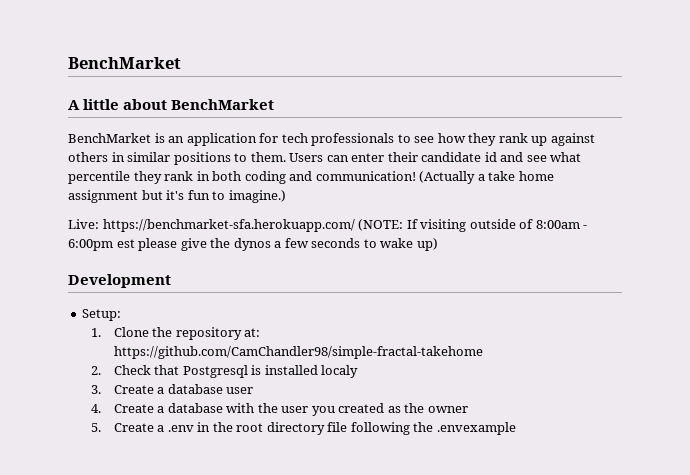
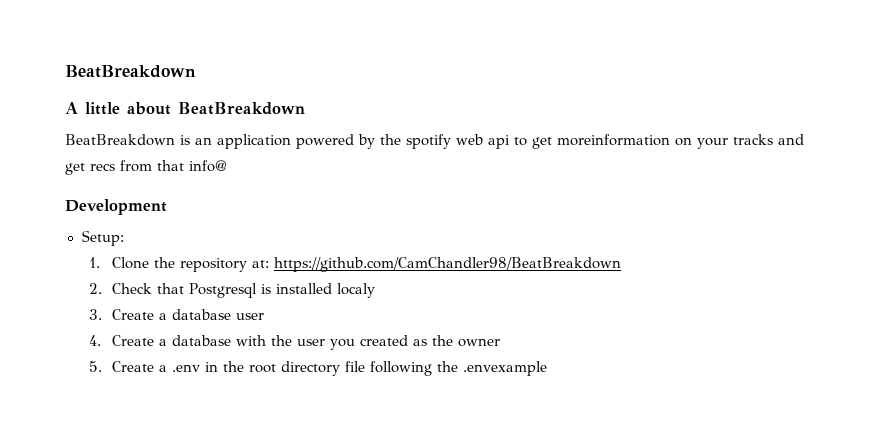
[68,57,181,69] BenchMarket -> [65,65,196,78] BeatBreakdown
[171,99,275,110] [68,133,151,143] BenchMarket // BenchMarket -> [178,102,305,115] [65,134,175,146] BeatBreakdown // BeatBreakdown
[259,133,595,146] [68,152,582,165] [68,171,554,184] [68,190,286,203] [68,219,588,232] [68,238,438,251] for tech professionals to see how they rank up against others in similar positions to them. Users can enter their candidate id and see what percentile they rank in both coding and communication! (Actually a take home assignment but it's fun to imagine.) // Live: https://benchmarket-sfa.herokuapp.com/ (NOTE: If visiting outside of 8:00am - 6:00pm est please give the dynos a few seconds to wake up) -> [296,134,804,149] [65,160,227,175] powered by the spotify web api to get moreinformation on your tracks and get recs from that info@
[113,346,483,359] https://github.com/CamChandler98/simple-fractal-takehome -> [273,257,621,272] https://github.com/CamChandler98/BeatBreakdown

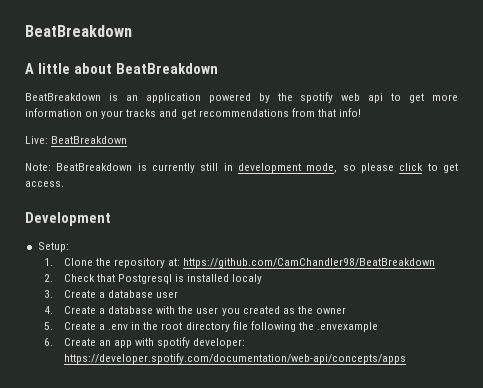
[557,134,670,146] moreinformation -> [432,94,459,101] [25,108,82,117] more information
[90,163,115,171] recs -> [198,109,289,117] recommendations
[189,160,227,172] info@ -> [338,108,361,117] [25,136,128,144] [25,163,458,173] [25,181,64,187] info! // Live: BeatBreakdown // Note: BeatBreakdown is currently still in development mode, so please click to get access.
(547, 368) none -> [44,337,246,348] [63,353,406,364] // 6. Create an app with spotify developer: https://developer.spotify.com/documentation/web-api/concepts/apps

